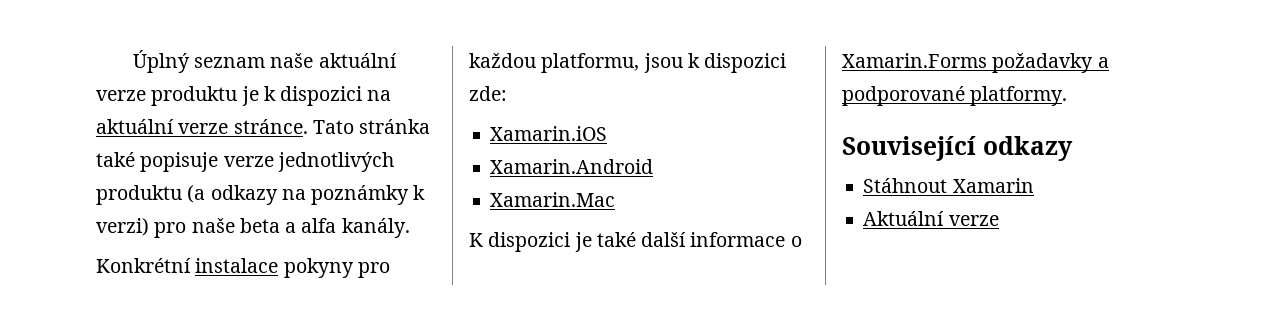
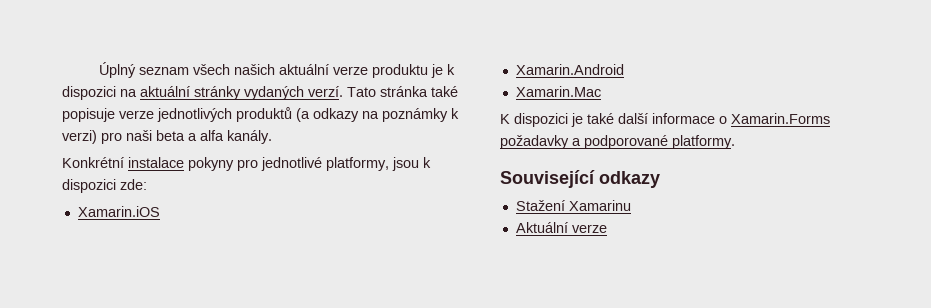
[270,53,314,68] naše -> [193,64,276,75] všech našich
[178,119,308,134] verze stránce. -> [194,86,343,100] stránky vydaných verzí.
[96,185,182,205] produktu -> [236,107,292,122] produktů
[191,218,235,233] naše -> [126,130,152,141] naši
[469,53,640,73] každou platformu, -> [261,157,389,171] jednotlivé platformy,
[863,178,1034,193] Stáhnout Xamarin -> [515,200,631,211] Stažení Xamarinu

